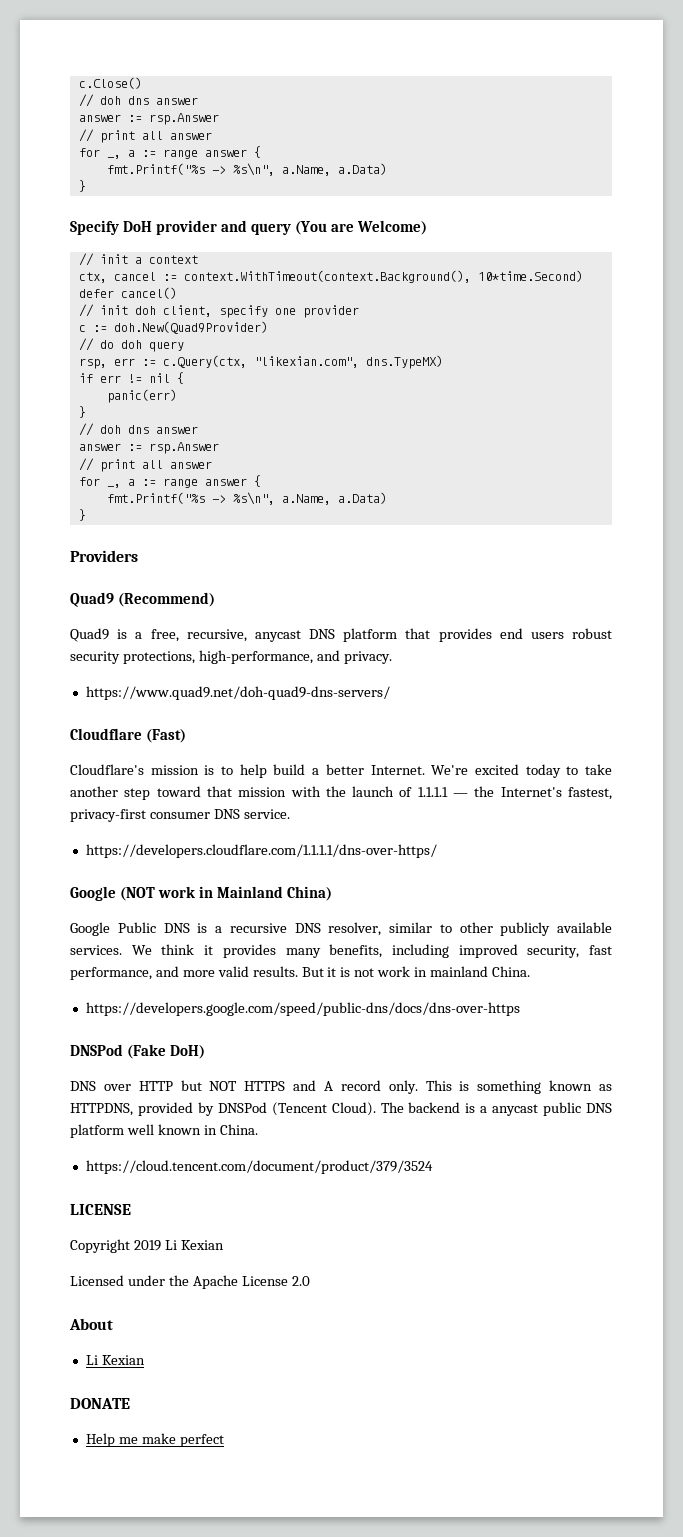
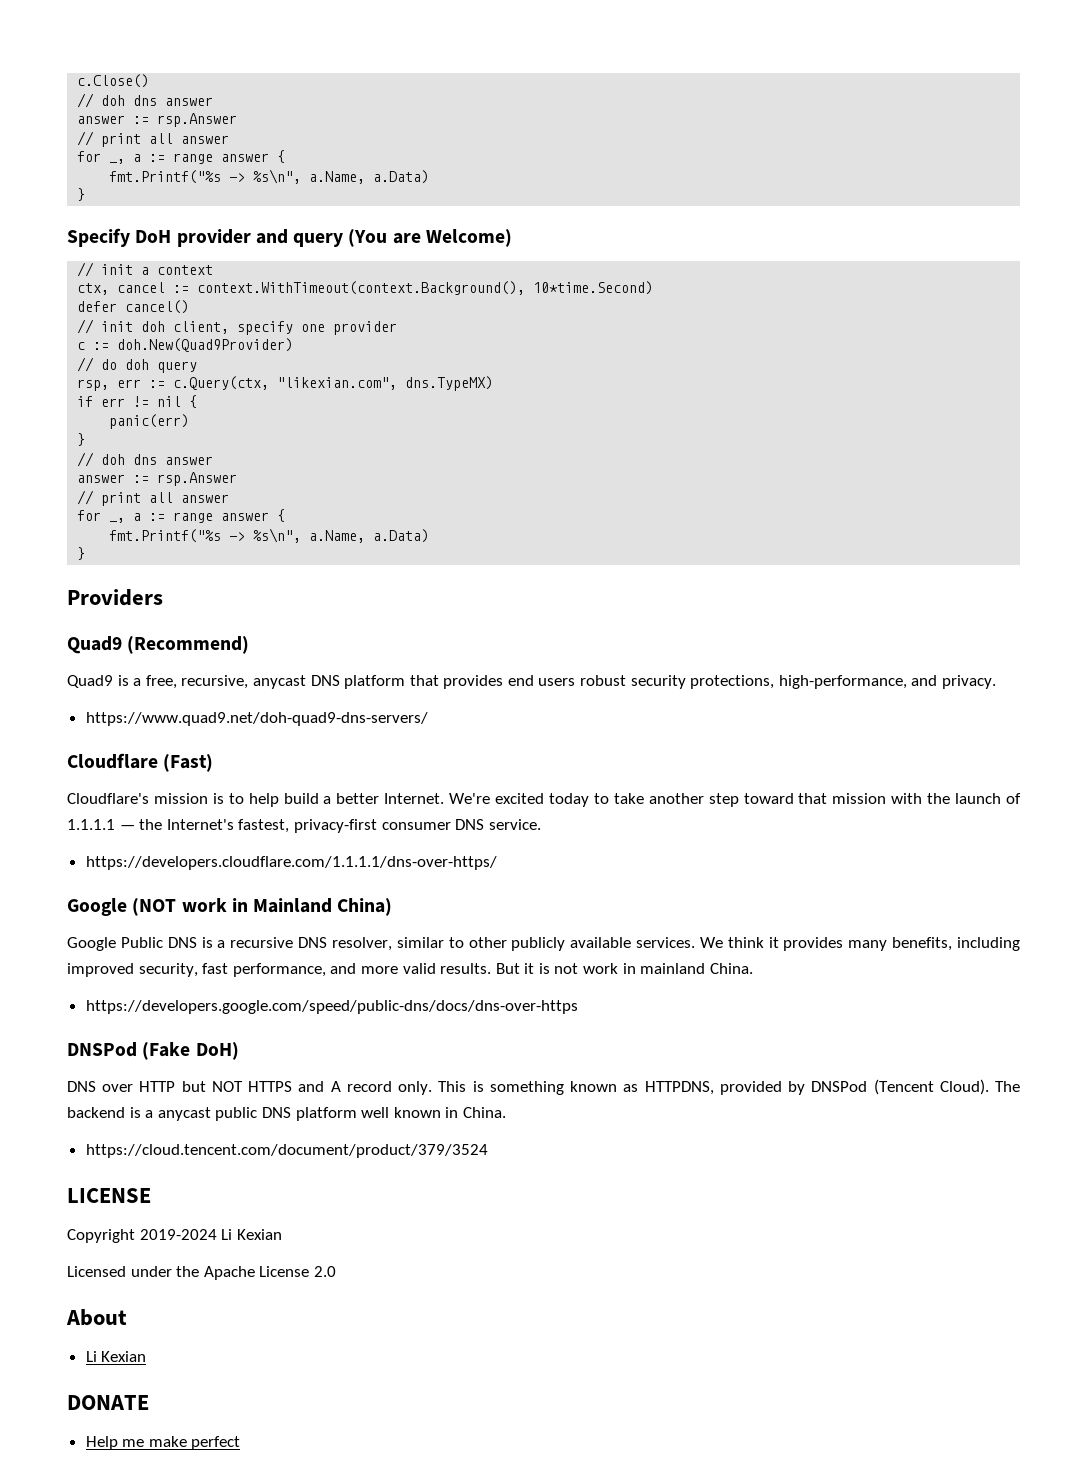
[133,1240,161,1251] 2019 -> [139,1229,217,1240] 2019-2024

